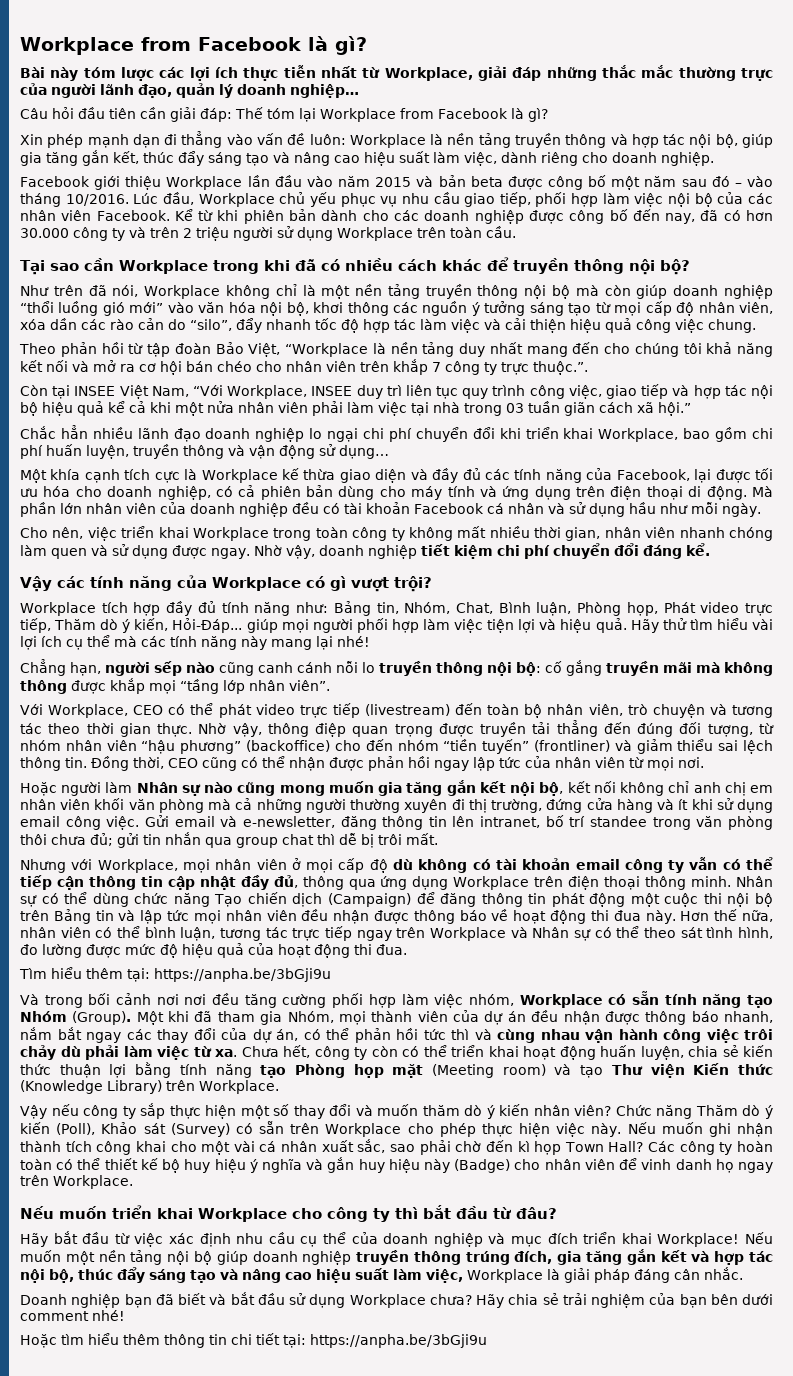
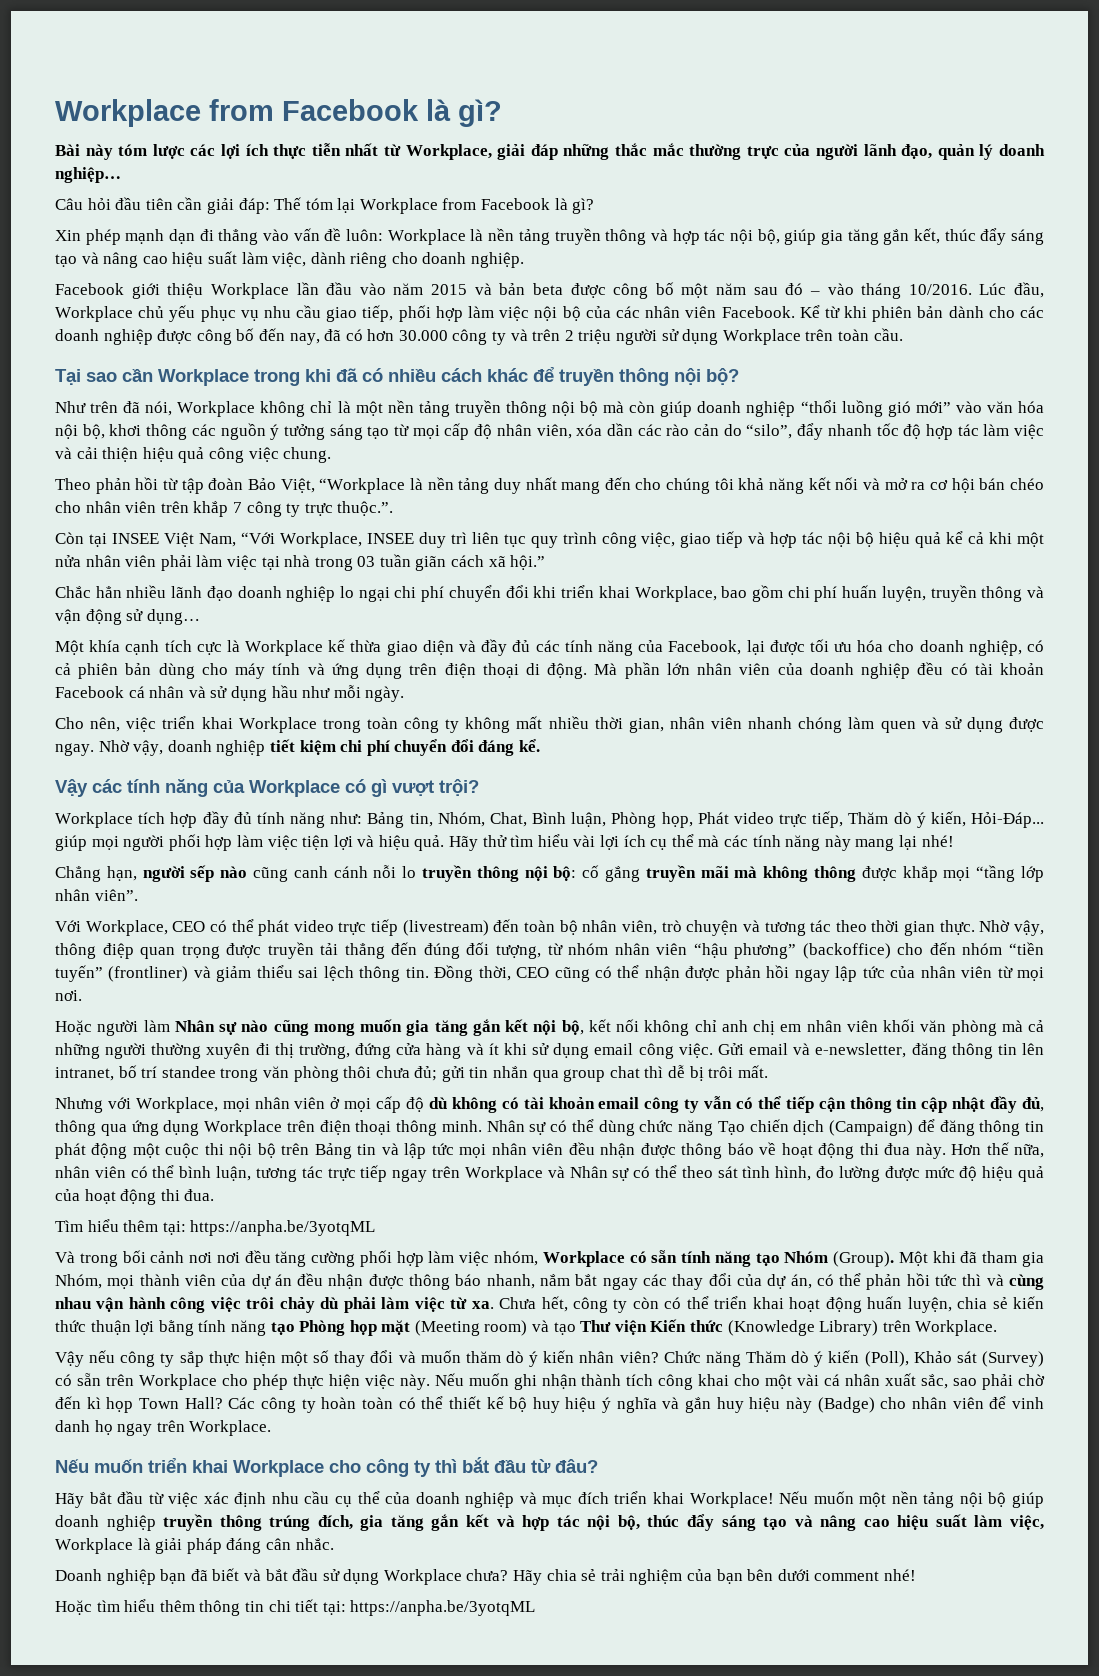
[154,968,331,982] https://anpha.be/3bGji9u -> [190,1220,376,1236] https://anpha.be/3yotqML
[310,1334,487,1348] https://anpha.be/3bGji9u -> [350,1600,536,1616] https://anpha.be/3yotqML

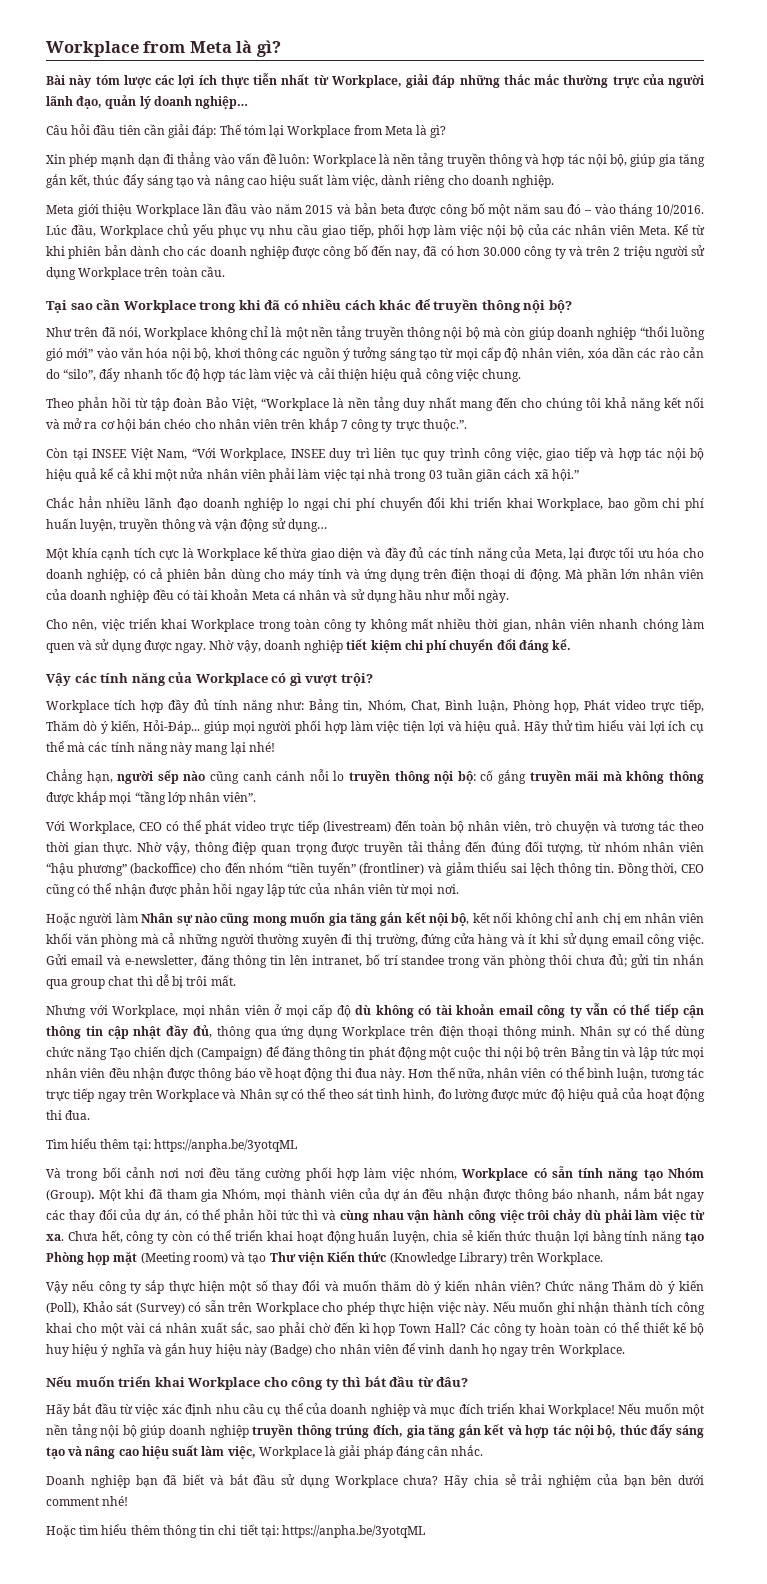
[55,99,419,127] Workplace from Facebook -> [46,41,232,57] Workplace from Meta
[481,198,551,210] Facebook -> [384,126,413,135] Meta
[55,283,124,295] Facebook -> [46,205,74,214] Meta
[721,306,795,318] Facebook. -> [639,226,671,235] Meta.
[668,640,742,655] Facebook, -> [534,549,566,560] Meta,
[55,686,124,698] Facebook -> [251,591,280,600] Meta

